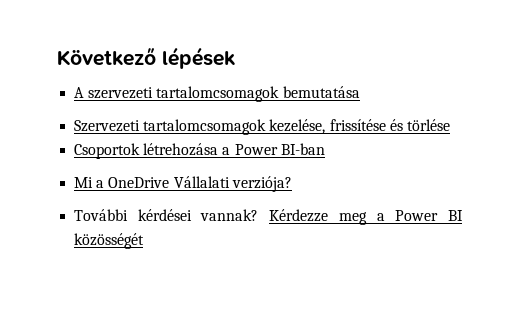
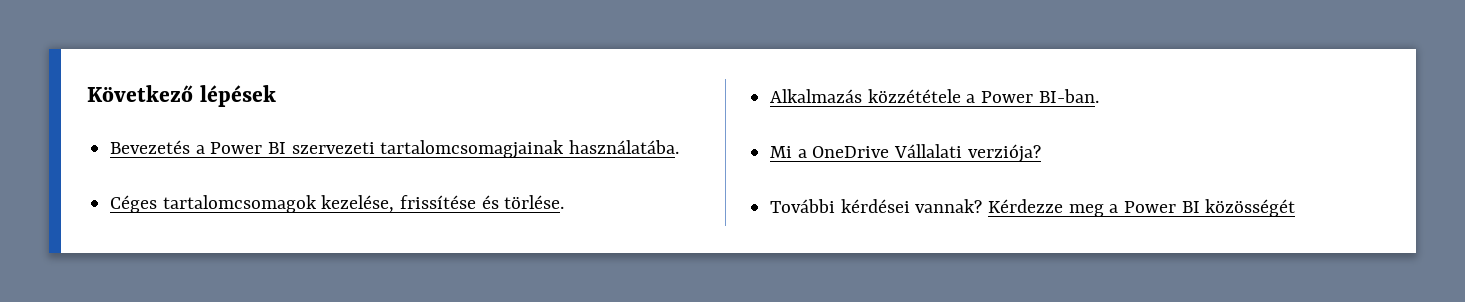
[74,86,360,102] [74,120,141,132] A szervezeti tartalomcsomagok bemutatása // Szervezeti -> [110,140,680,159] [110,195,158,213] Bevezetés a Power BI szervezeti tartalomcsomagjainak használatába. // Céges
[406,119,450,131] [74,143,325,159] törlése // Csoportok létrehozása a Power BI-ban -> [504,195,565,209] [770,89,1099,103] törlése. // Alkalmazás közzététele a Power BI-ban.

